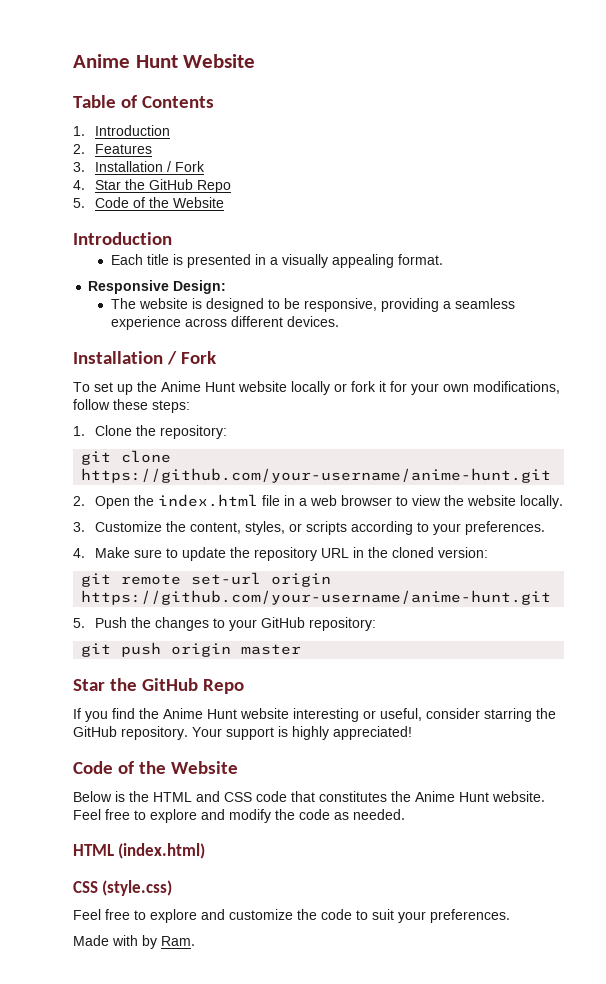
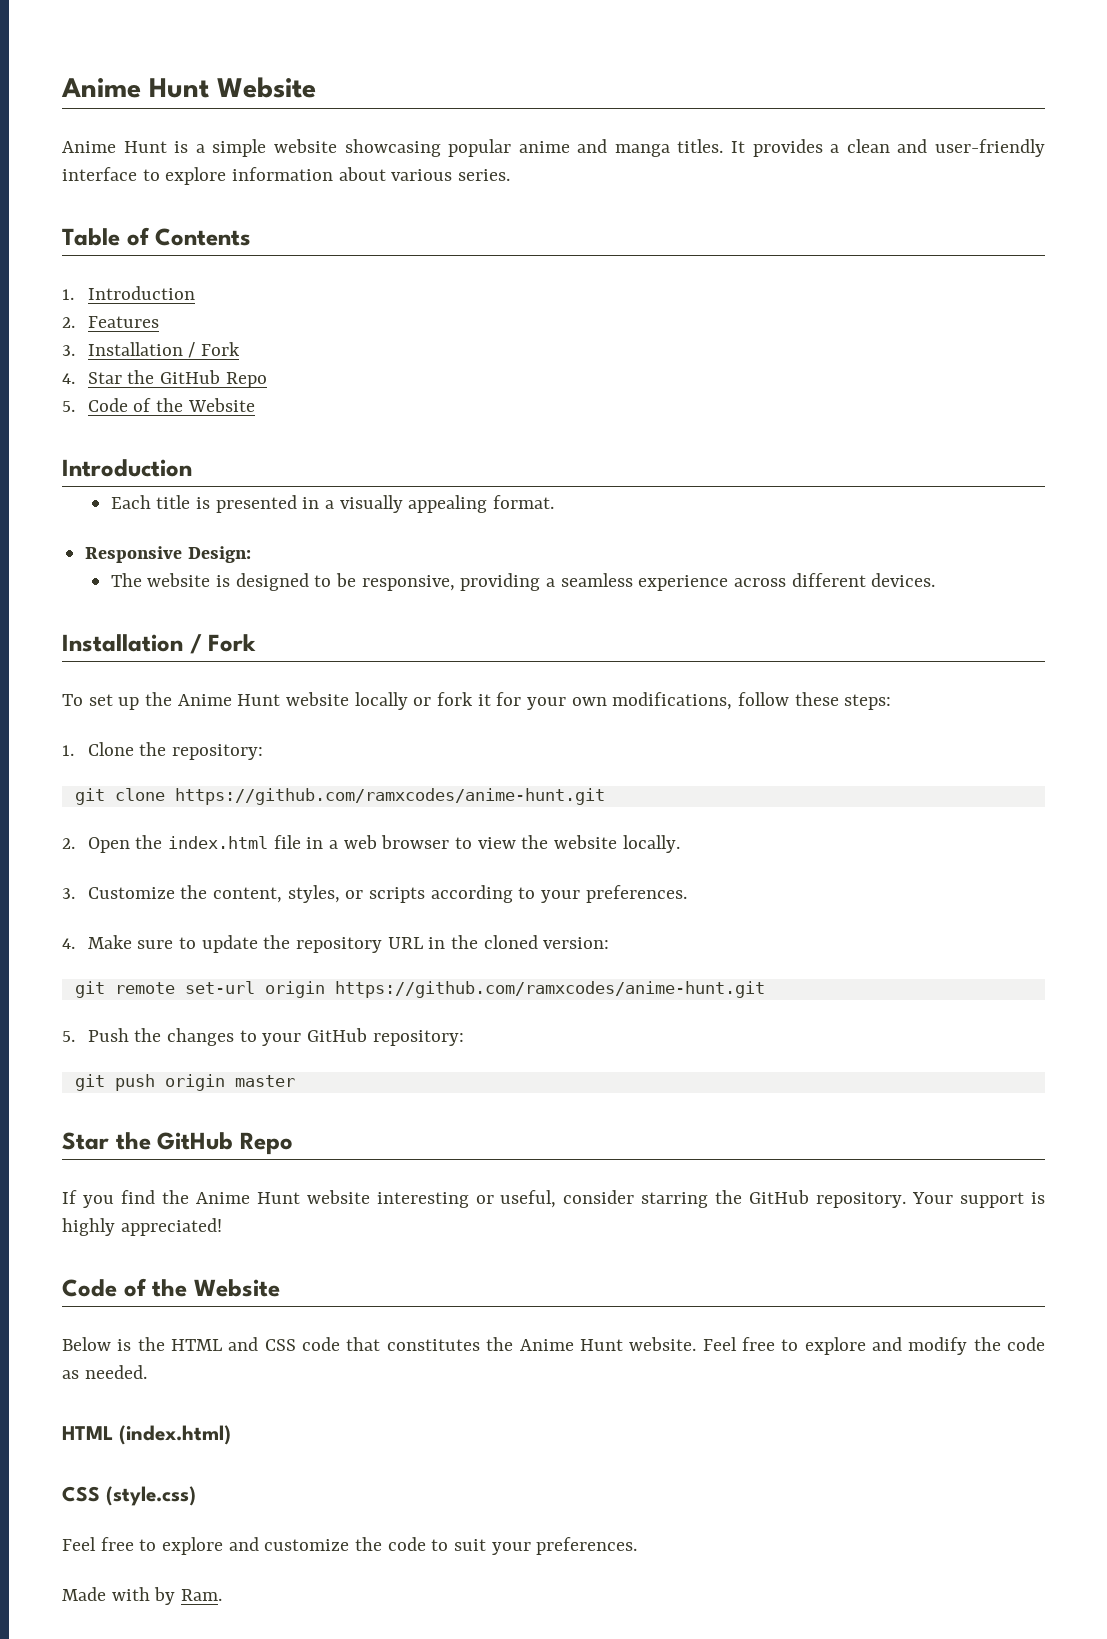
(256, 61) none -> [62,139,1046,157] [62,167,511,185] // Anime Hunt is a simple website showcasing popular anime and manga titles. It provides a clean and user-friendly interface to explore information about various series.
[81,468,552,483] https://github.com/your-username/anime-hunt.git -> [174,788,605,805] https://github.com/ramxcodes/anime-hunt.git
[81,590,552,605] https://github.com/your-username/anime-hunt.git -> [334,981,765,998] https://github.com/ramxcodes/anime-hunt.git

